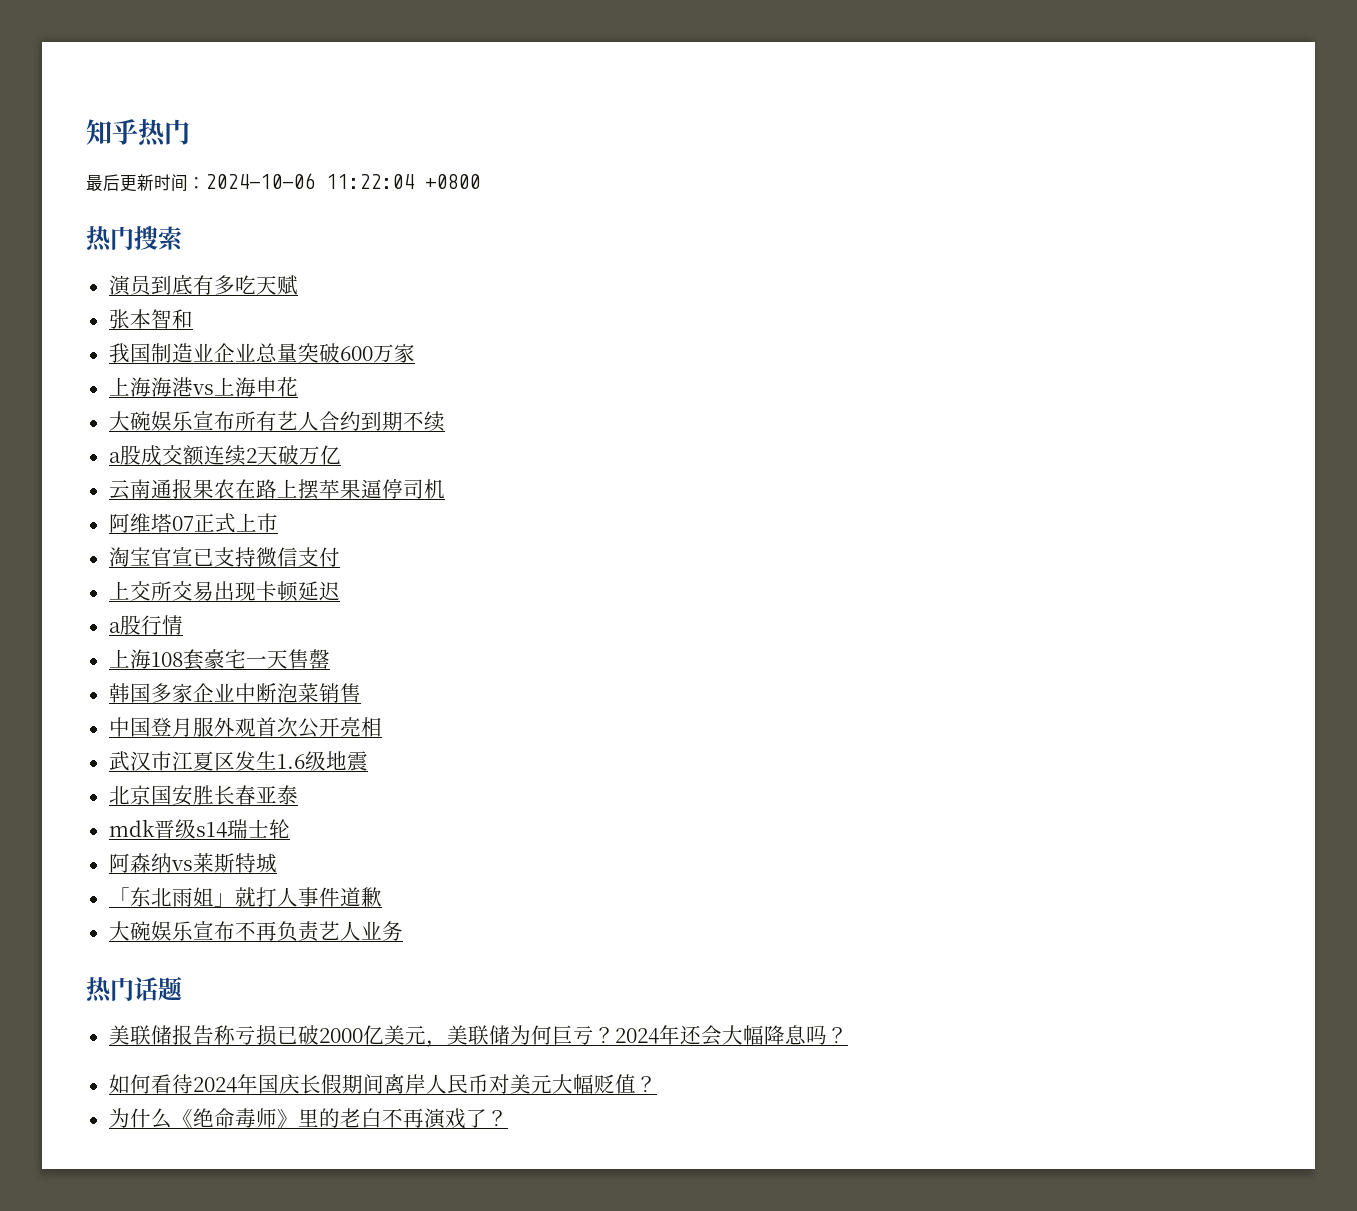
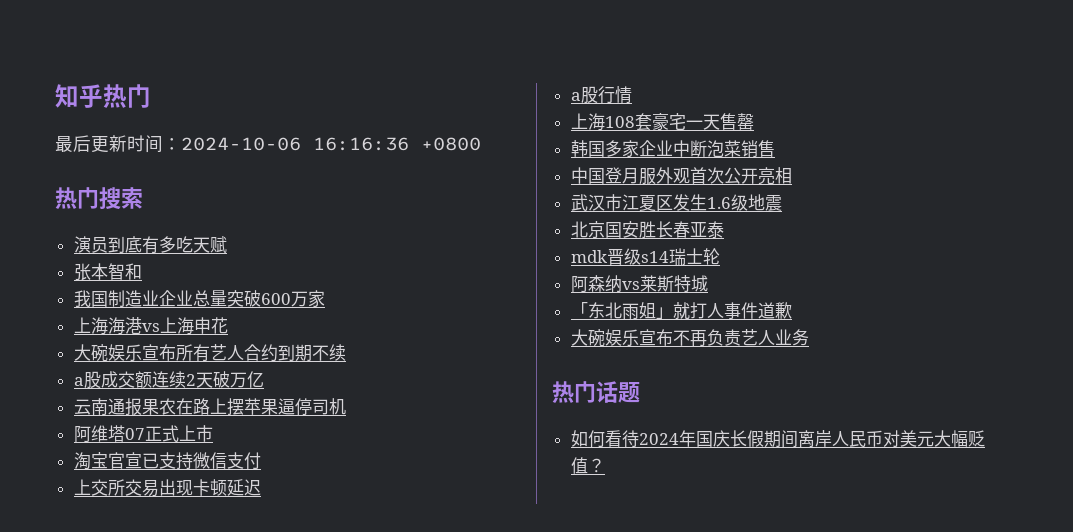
[326,174,414,189] 11:22:04 -> [313,137,409,151] 16:16:36
[108,1025,848,1048] // 美联储报告称亏损已破2000亿美元，美联储为何巨亏？2024年还会大幅降息吗？ -> (640, 392) none
[108,1108,508,1129] // 为什么《绝命毒师》里的老白不再演戏了？ -> (605, 465) none

